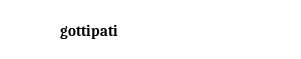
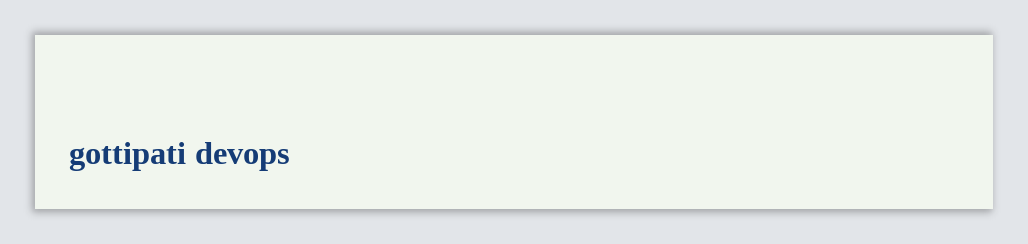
(118, 31) none -> [194,142,290,171] devops

